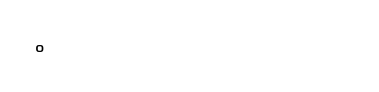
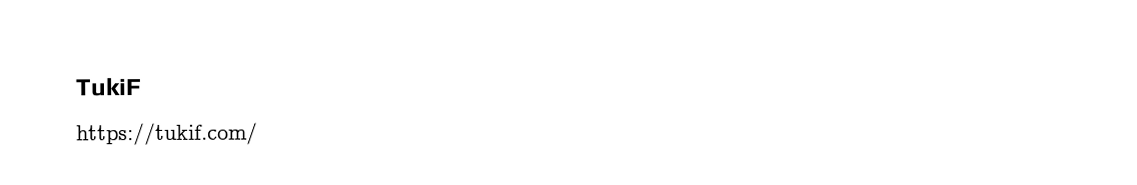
[35,45,44,52] o -> [75,77,142,97] [76,122,258,146] TukiF // https://tukif.com/

